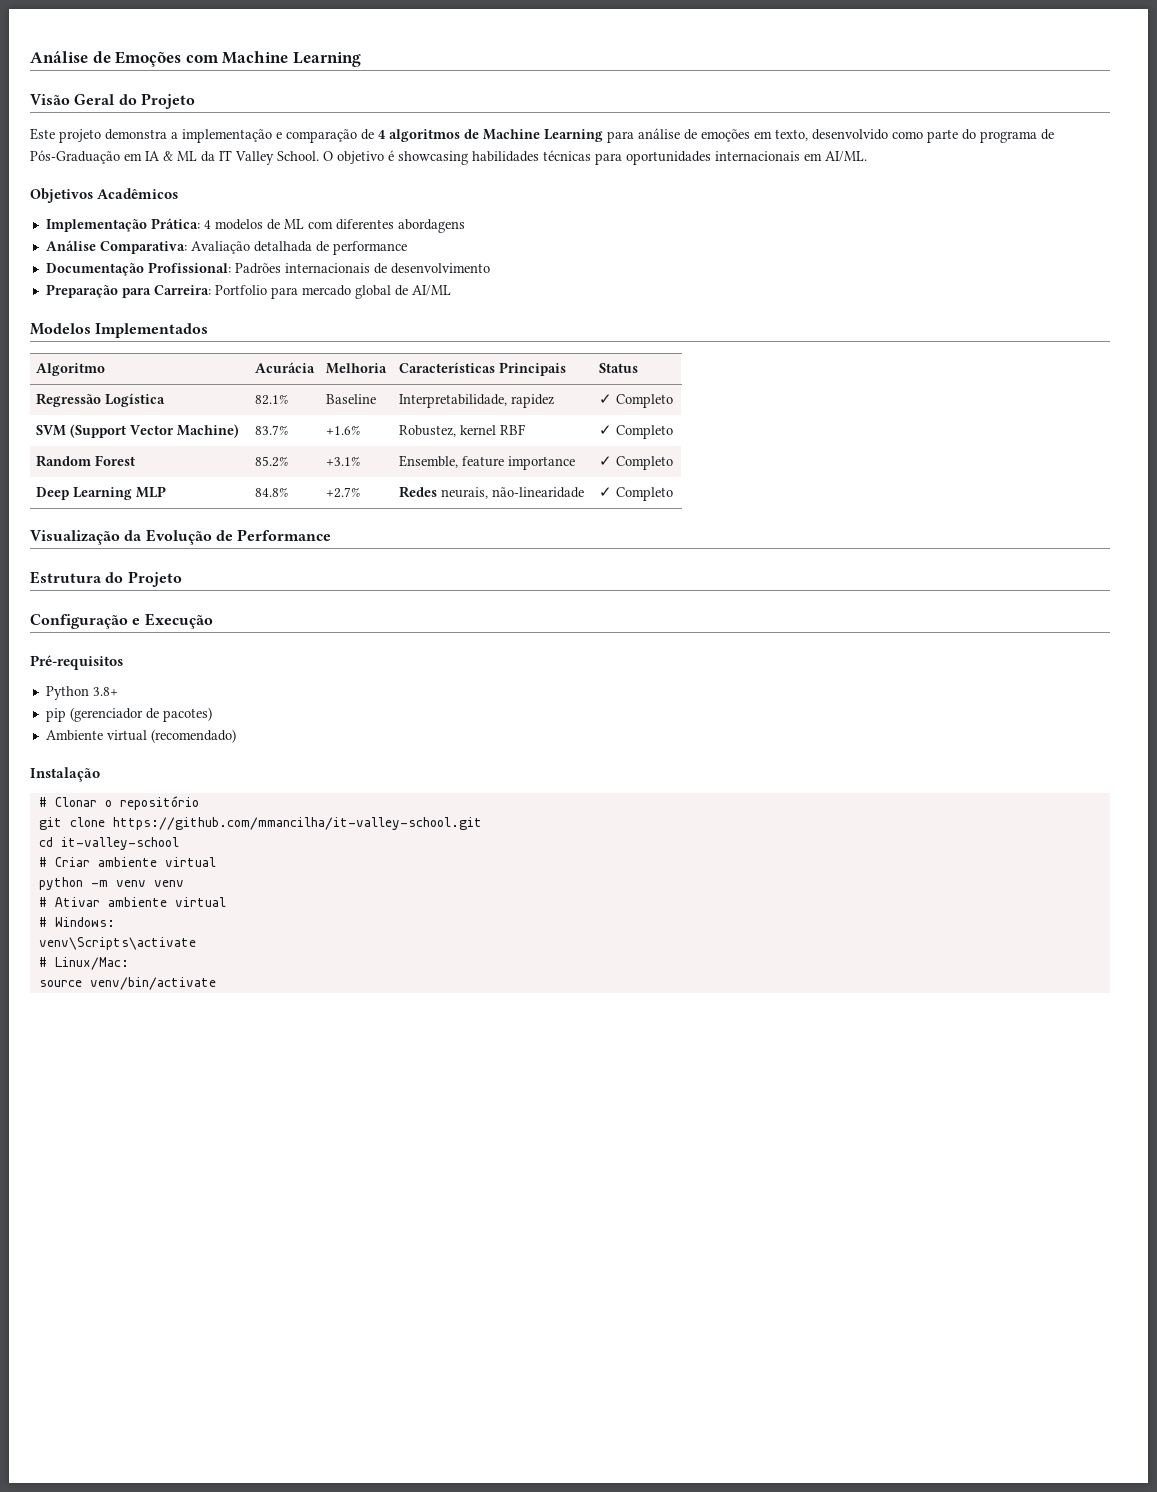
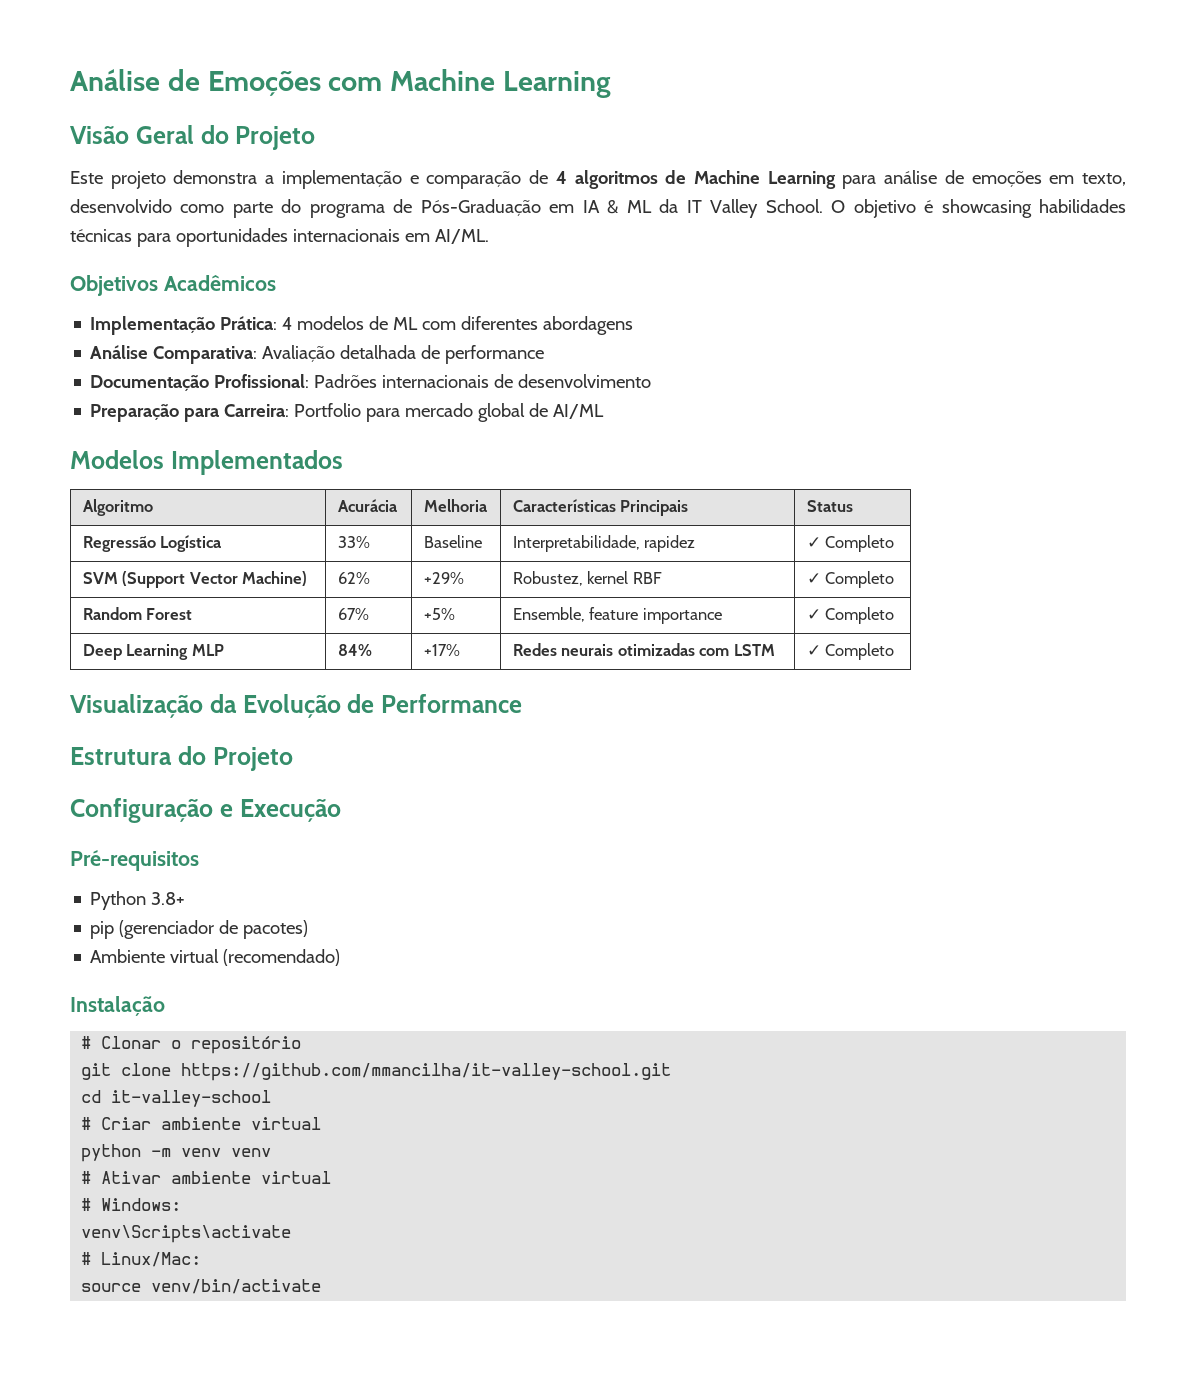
[254,394,288,405] 82.1% -> [337,536,370,548] 33%
[254,425,288,435] [325,425,360,435] 83.7% | +1.6% -> [337,572,370,584] [423,572,464,584] 62% | +29%
[254,456,288,467] [325,456,360,466] 85.2% | +3.1% -> [337,608,369,620] [423,608,455,620] 67% | +5%
[254,487,288,497] [325,487,360,498] 84.8% | +2.7% -> [337,644,372,656] [423,644,460,656] 84% | +17%
[440,487,584,499] neurais, não-linearidade -> [561,643,775,656] neurais otimizadas com LSTM

